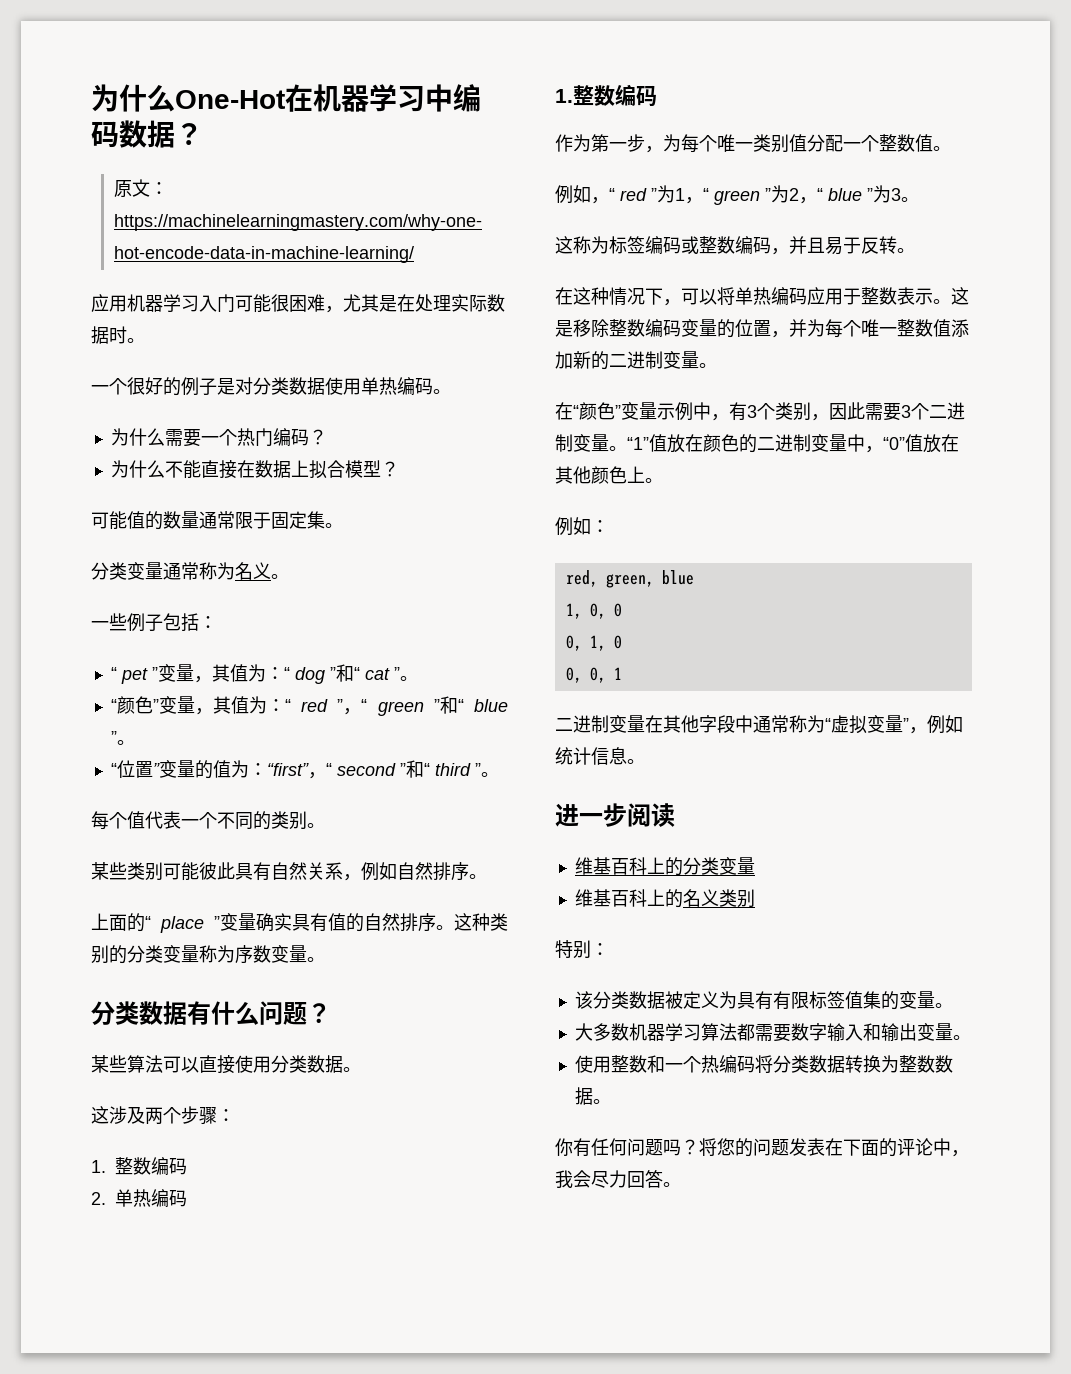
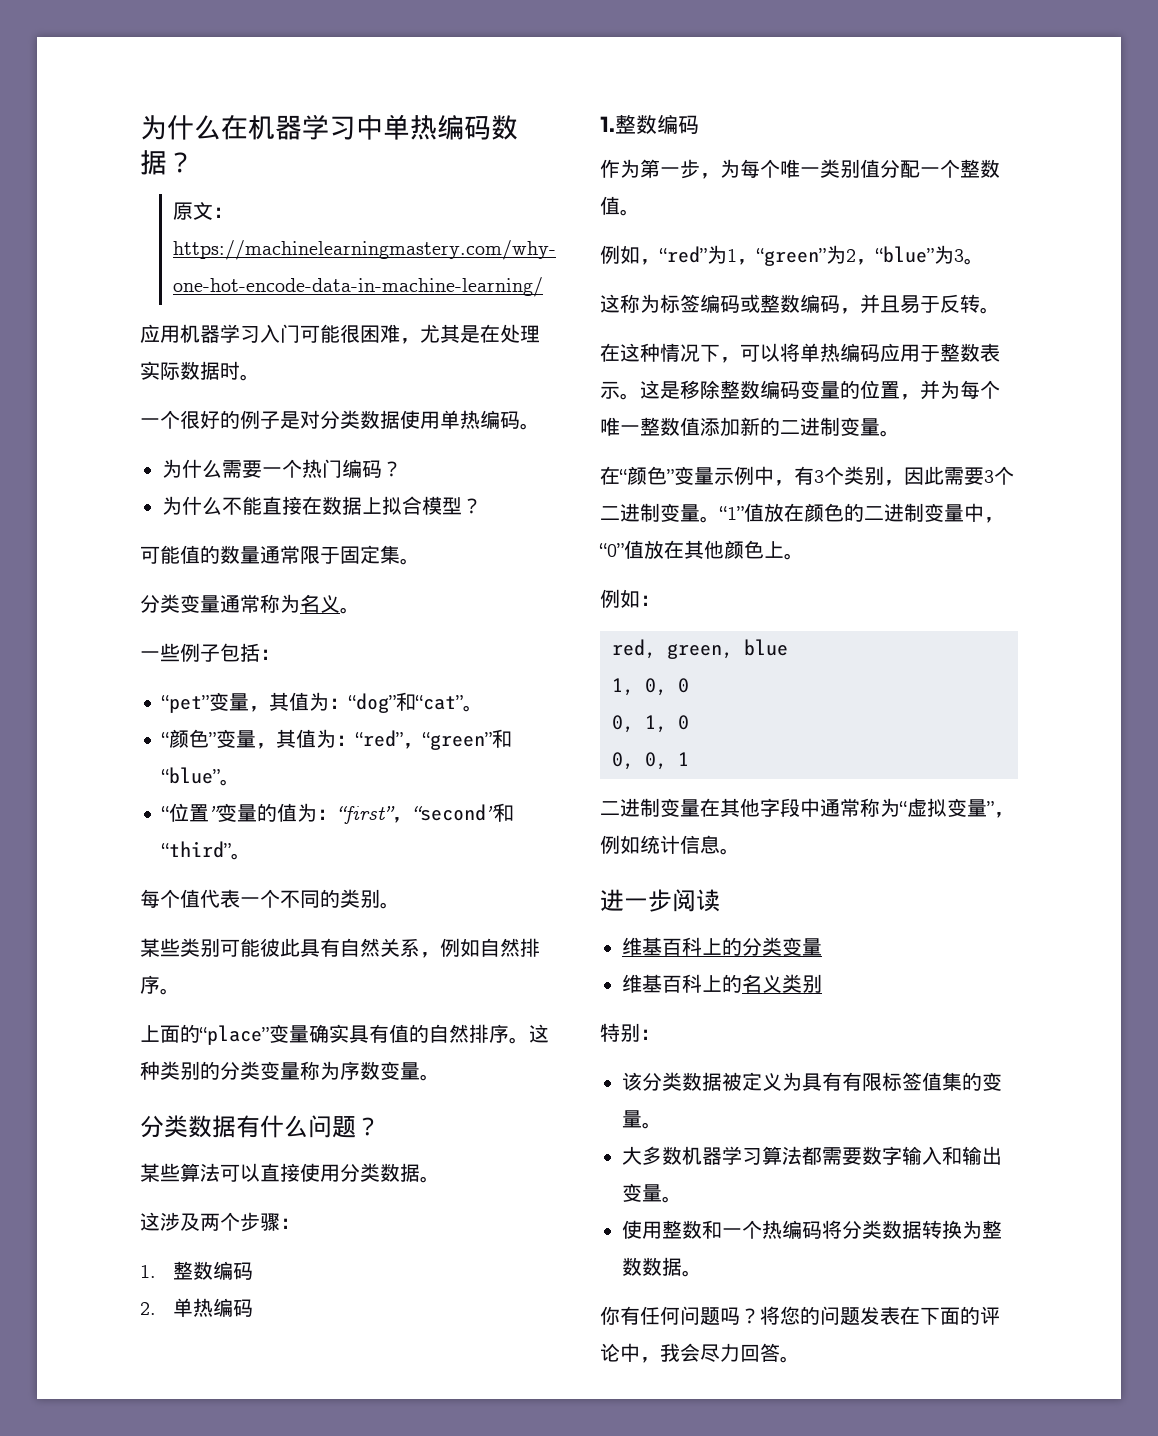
[91,84,285,112] 为什么One-Hot -> [140,115,221,140] 为什么
(453, 98) none -> [383,114,437,140] 单热
[110,664,400,684] “ pet ”变量，其值为：“ dog ”和“ cat ” -> [161,692,463,713] “pet”变量，其值为：“dog”和“cat”
[284,696,509,716] [110,731,117,744] “ red ”，“ green ”和“ blue ” -> [355,729,512,750] [161,767,220,784] “red”，“green”和“blue”
[325,760,481,778] “ second ”和“ third ” -> [412,803,514,822] [161,841,231,858] “second”和“third”
[145,916,220,933] “ place ” -> [199,1025,269,1045] “place”
[609,185,873,205] “ red ”为1，“ green ”为2，“ blue ” -> [659,245,934,266] “red”为1，“green”为2，“blue”

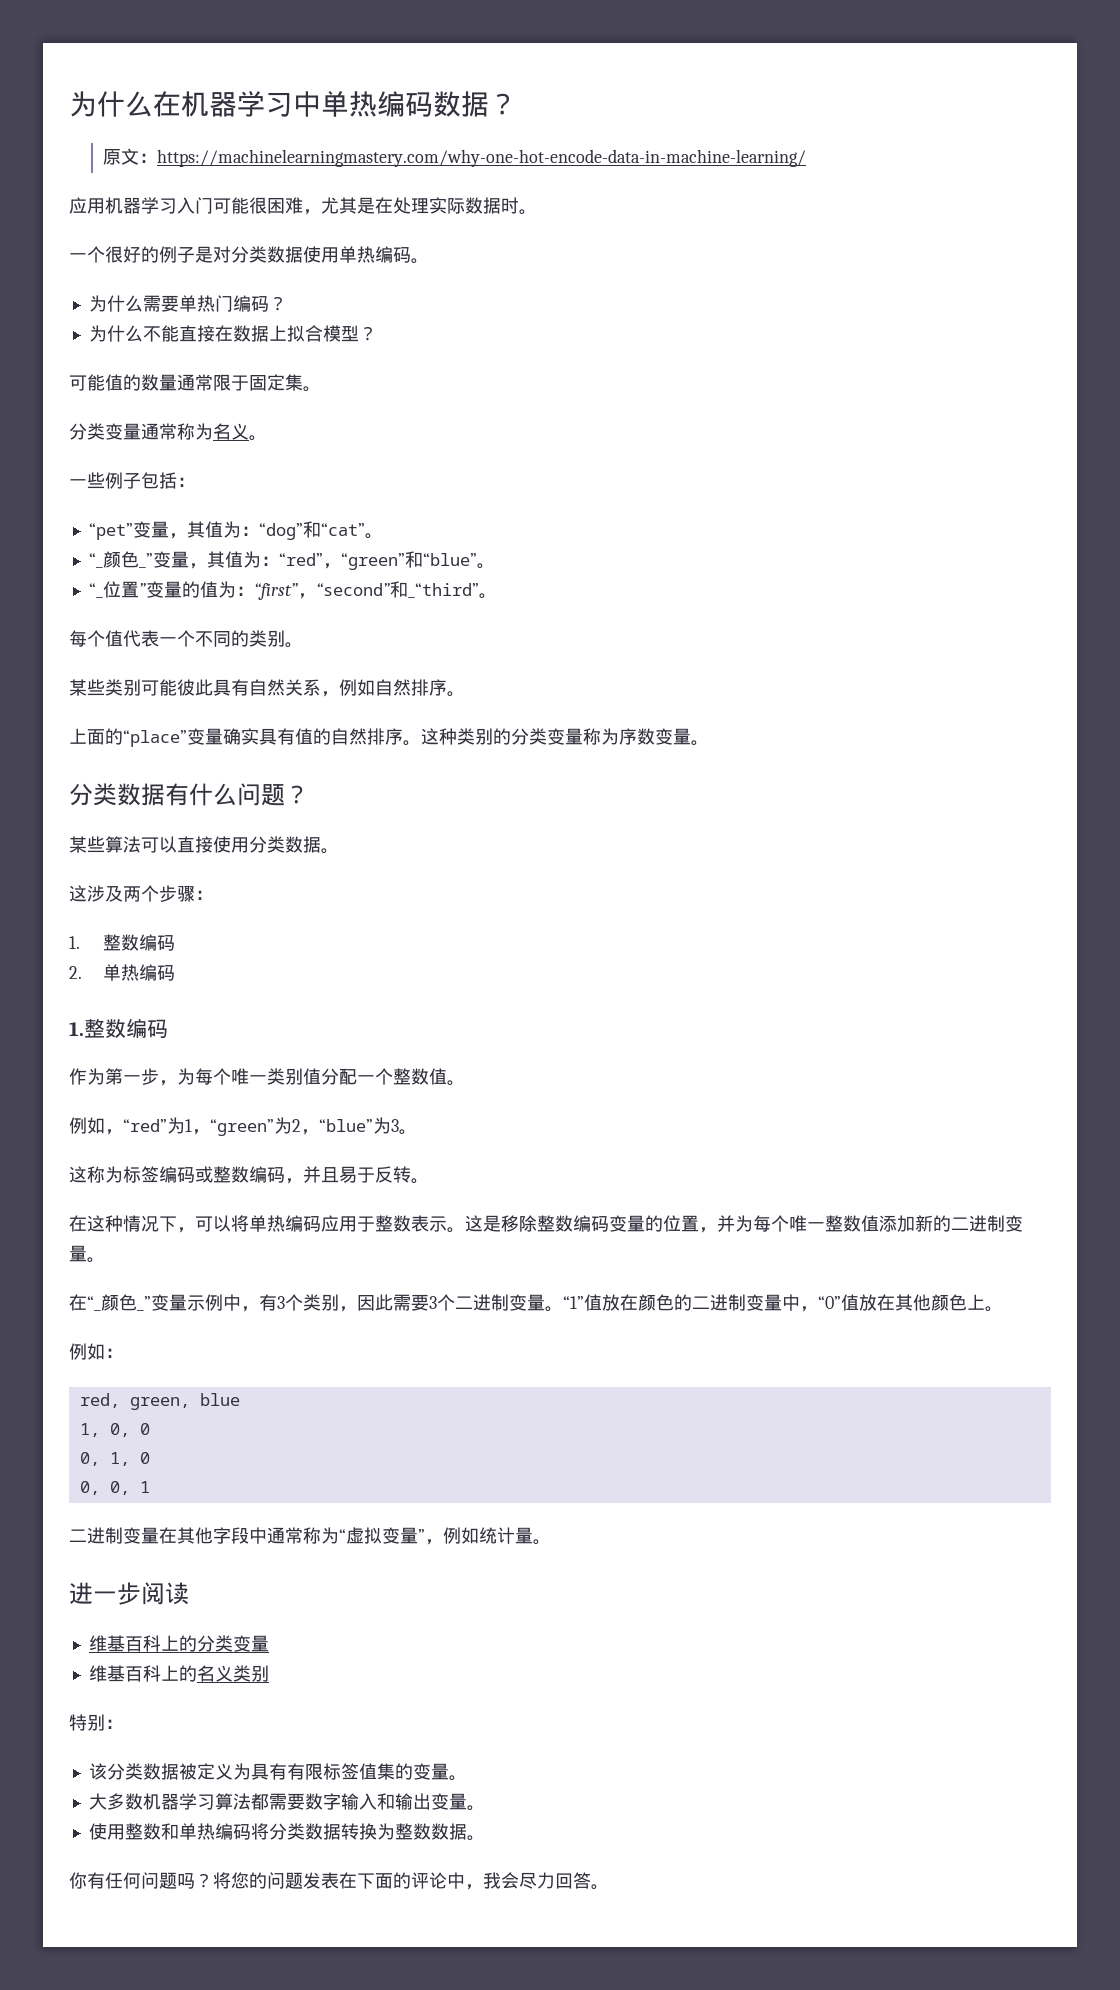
[262,459,302,478] 一个 -> [178,295,197,312] 单
[161,729,216,748] “颜色” -> [88,551,153,568] “_颜色_”
[161,806,169,820] “ -> [88,583,103,598] “_
[161,841,231,858] “third” -> [407,583,479,598] _“third”
[619,466,674,485] “颜色” -> [87,1294,151,1311] “_颜色_”
[680,835,720,854] 信息 -> [515,1527,533,1544] 量
[722,1220,762,1239] 一个 -> [178,1823,197,1840] 单

